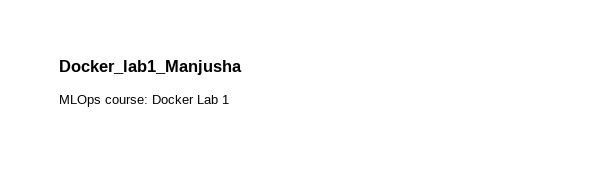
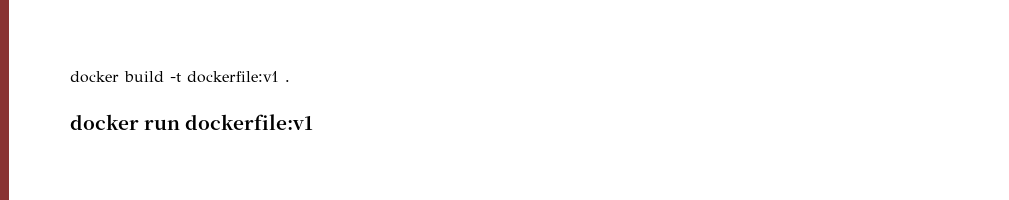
[59,60,242,75] [59,95,229,107] Docker_lab1_Manjusha // MLOps course: Docker Lab 1 -> [70,71,290,83] [70,114,314,130] docker build -t dockerfile:v1 . // docker run dockerfile:v1

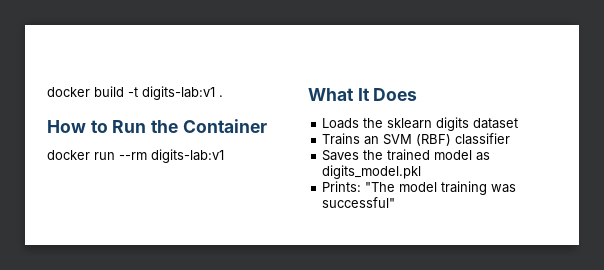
[187,71,279,83] dockerfile:v1 -> [142,86,215,100] digits-lab:v1
[70,114,314,130] docker run dockerfile:v1 -> [47,119,267,133] [47,149,224,163] [308,88,418,101] [322,117,519,131] [322,133,511,146] [322,149,491,161] [322,165,422,179] [322,181,517,195] [322,197,396,208] How to Run the Container // docker run --rm digits-lab:v1 // What It Does // Loads the sklearn digits dataset // Trains an SVM (RBF) classifier // Saves the trained model as digits_model.pkl // Prints: "The model training was successful"

